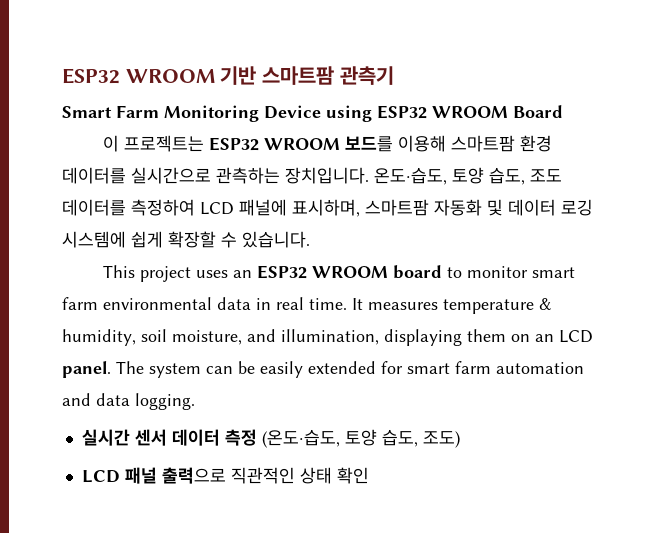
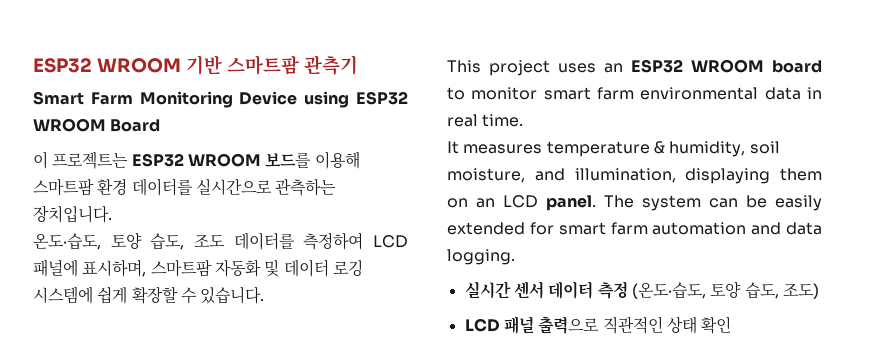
(369, 175) none -> (112, 214) //
(347, 304) none -> (524, 120) //

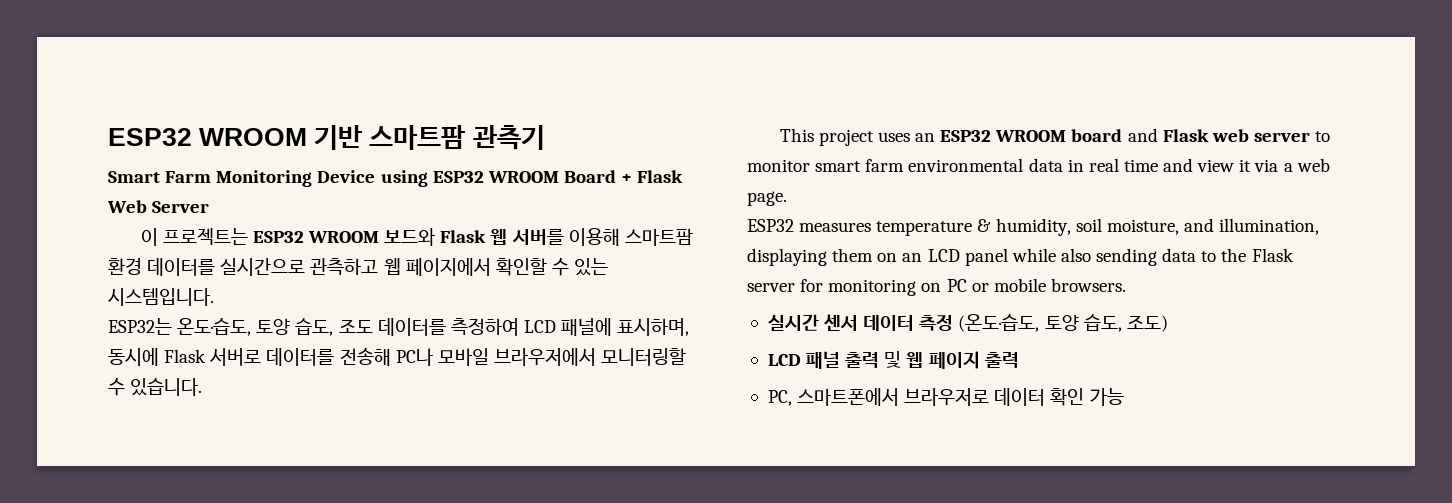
(161, 125) none -> [621,170,684,183] [107,200,210,213] + Flask Web Server
[265,153,312,168] 보드를 -> [384,228,564,246] 보드와 Flask 웹 서버를
[275,178,337,196] [33,205,112,223] 관측하는 장치입니다. // -> [310,258,609,276] [108,288,214,306] [108,318,172,335] 관측하고 웹 페이지에서 확인할 수 있는 시스템입니다. // ESP32는
[150,259,363,277] [33,286,178,304] 스마트팜 자동화 및 데이터 로깅 시스템에 쉽게 확장할 -> [108,347,687,366] 동시에 Flask 서버로 데이터를 전송해 PC나 모바일 브라우저에서 모니터링할
(822, 66) none -> [1127,128,1310,142] and Flask web server
[482,114,524,127] [447,141,459,154] time. // It -> [1123,158,1330,172] [747,191,787,206] [747,219,794,232] time and view it via a web page. // ESP32
[546,195,822,211] [447,222,822,235] [447,249,515,265] panel. The system can be easily extended for smart farm automation and data logging. -> [964,248,1294,266] [747,278,1126,296] panel while also sending data to the Flask server for monitoring on PC or mobile browsers.
[538,316,732,334] 출력으로 직관적인 상태 확인 -> [845,351,1019,369] [767,388,1124,406] 출력 및 웹 페이지 출력 // PC, 스마트폰에서 브라우저로 데이터 확인 가능

